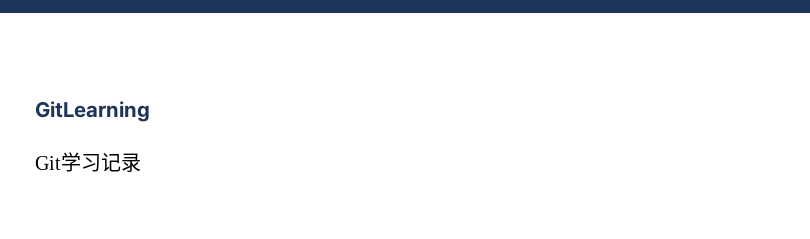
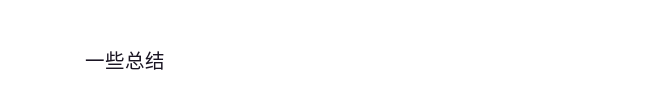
[35,101,150,122] [35,152,141,172] GitLearning // Git学习记录 -> [85,51,165,70] 一些总结

